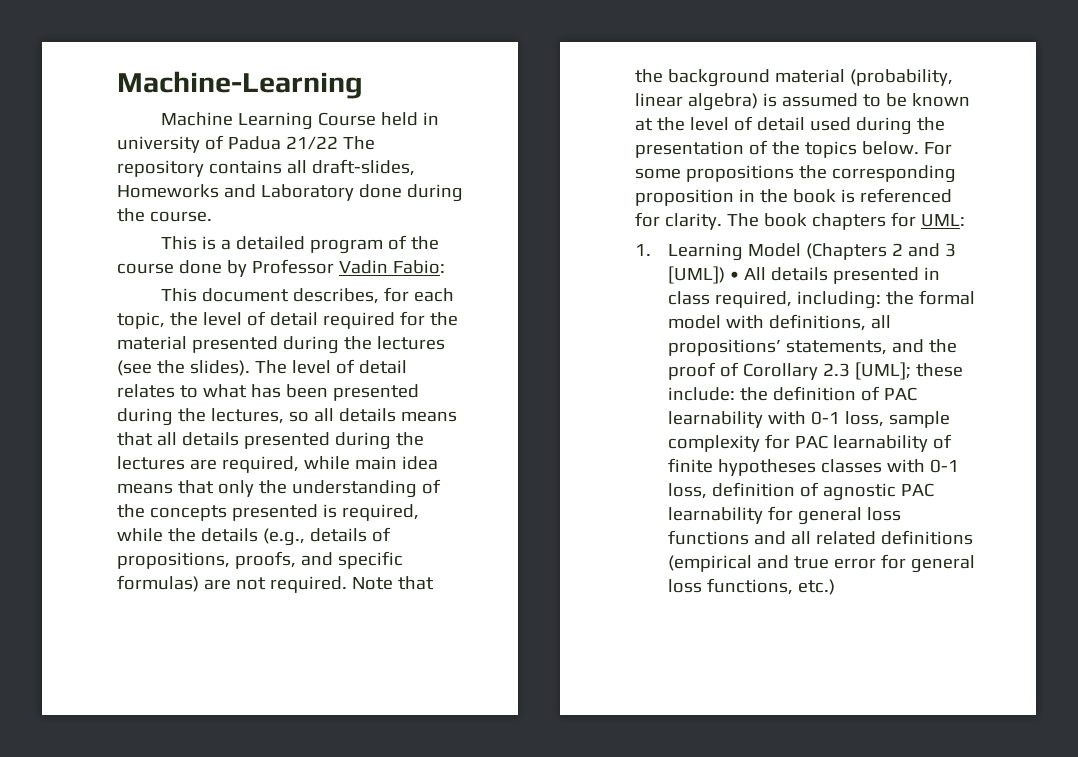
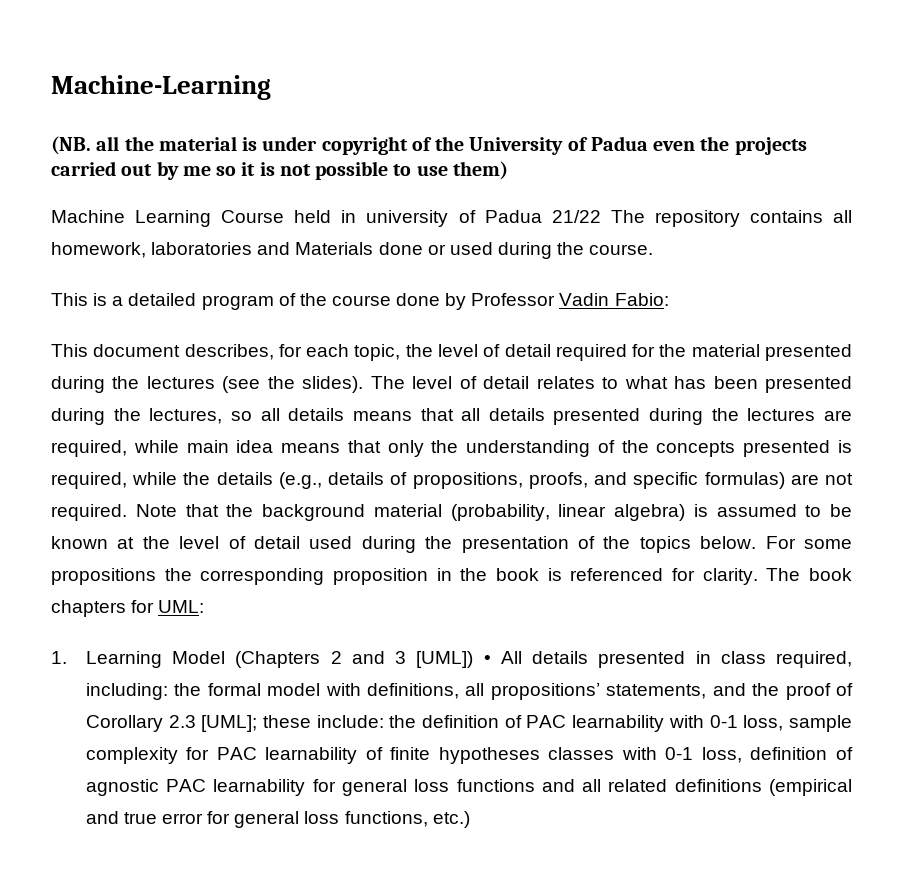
(363, 85) none -> [51,136,807,155] [51,161,508,180] // (NB. all the material is under copyright of the University of Padua even the projects carried out by me so it is not possible to use them)
[311,159,415,176] [117,184,402,201] draft-slides, Homeworks and Laboratory done -> [51,242,493,258] homework, laboratories and Materials done or used

